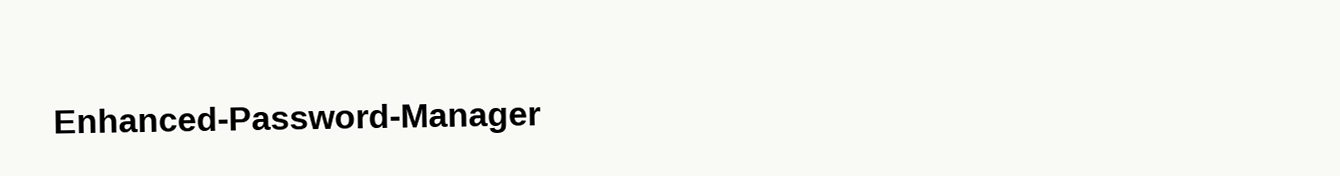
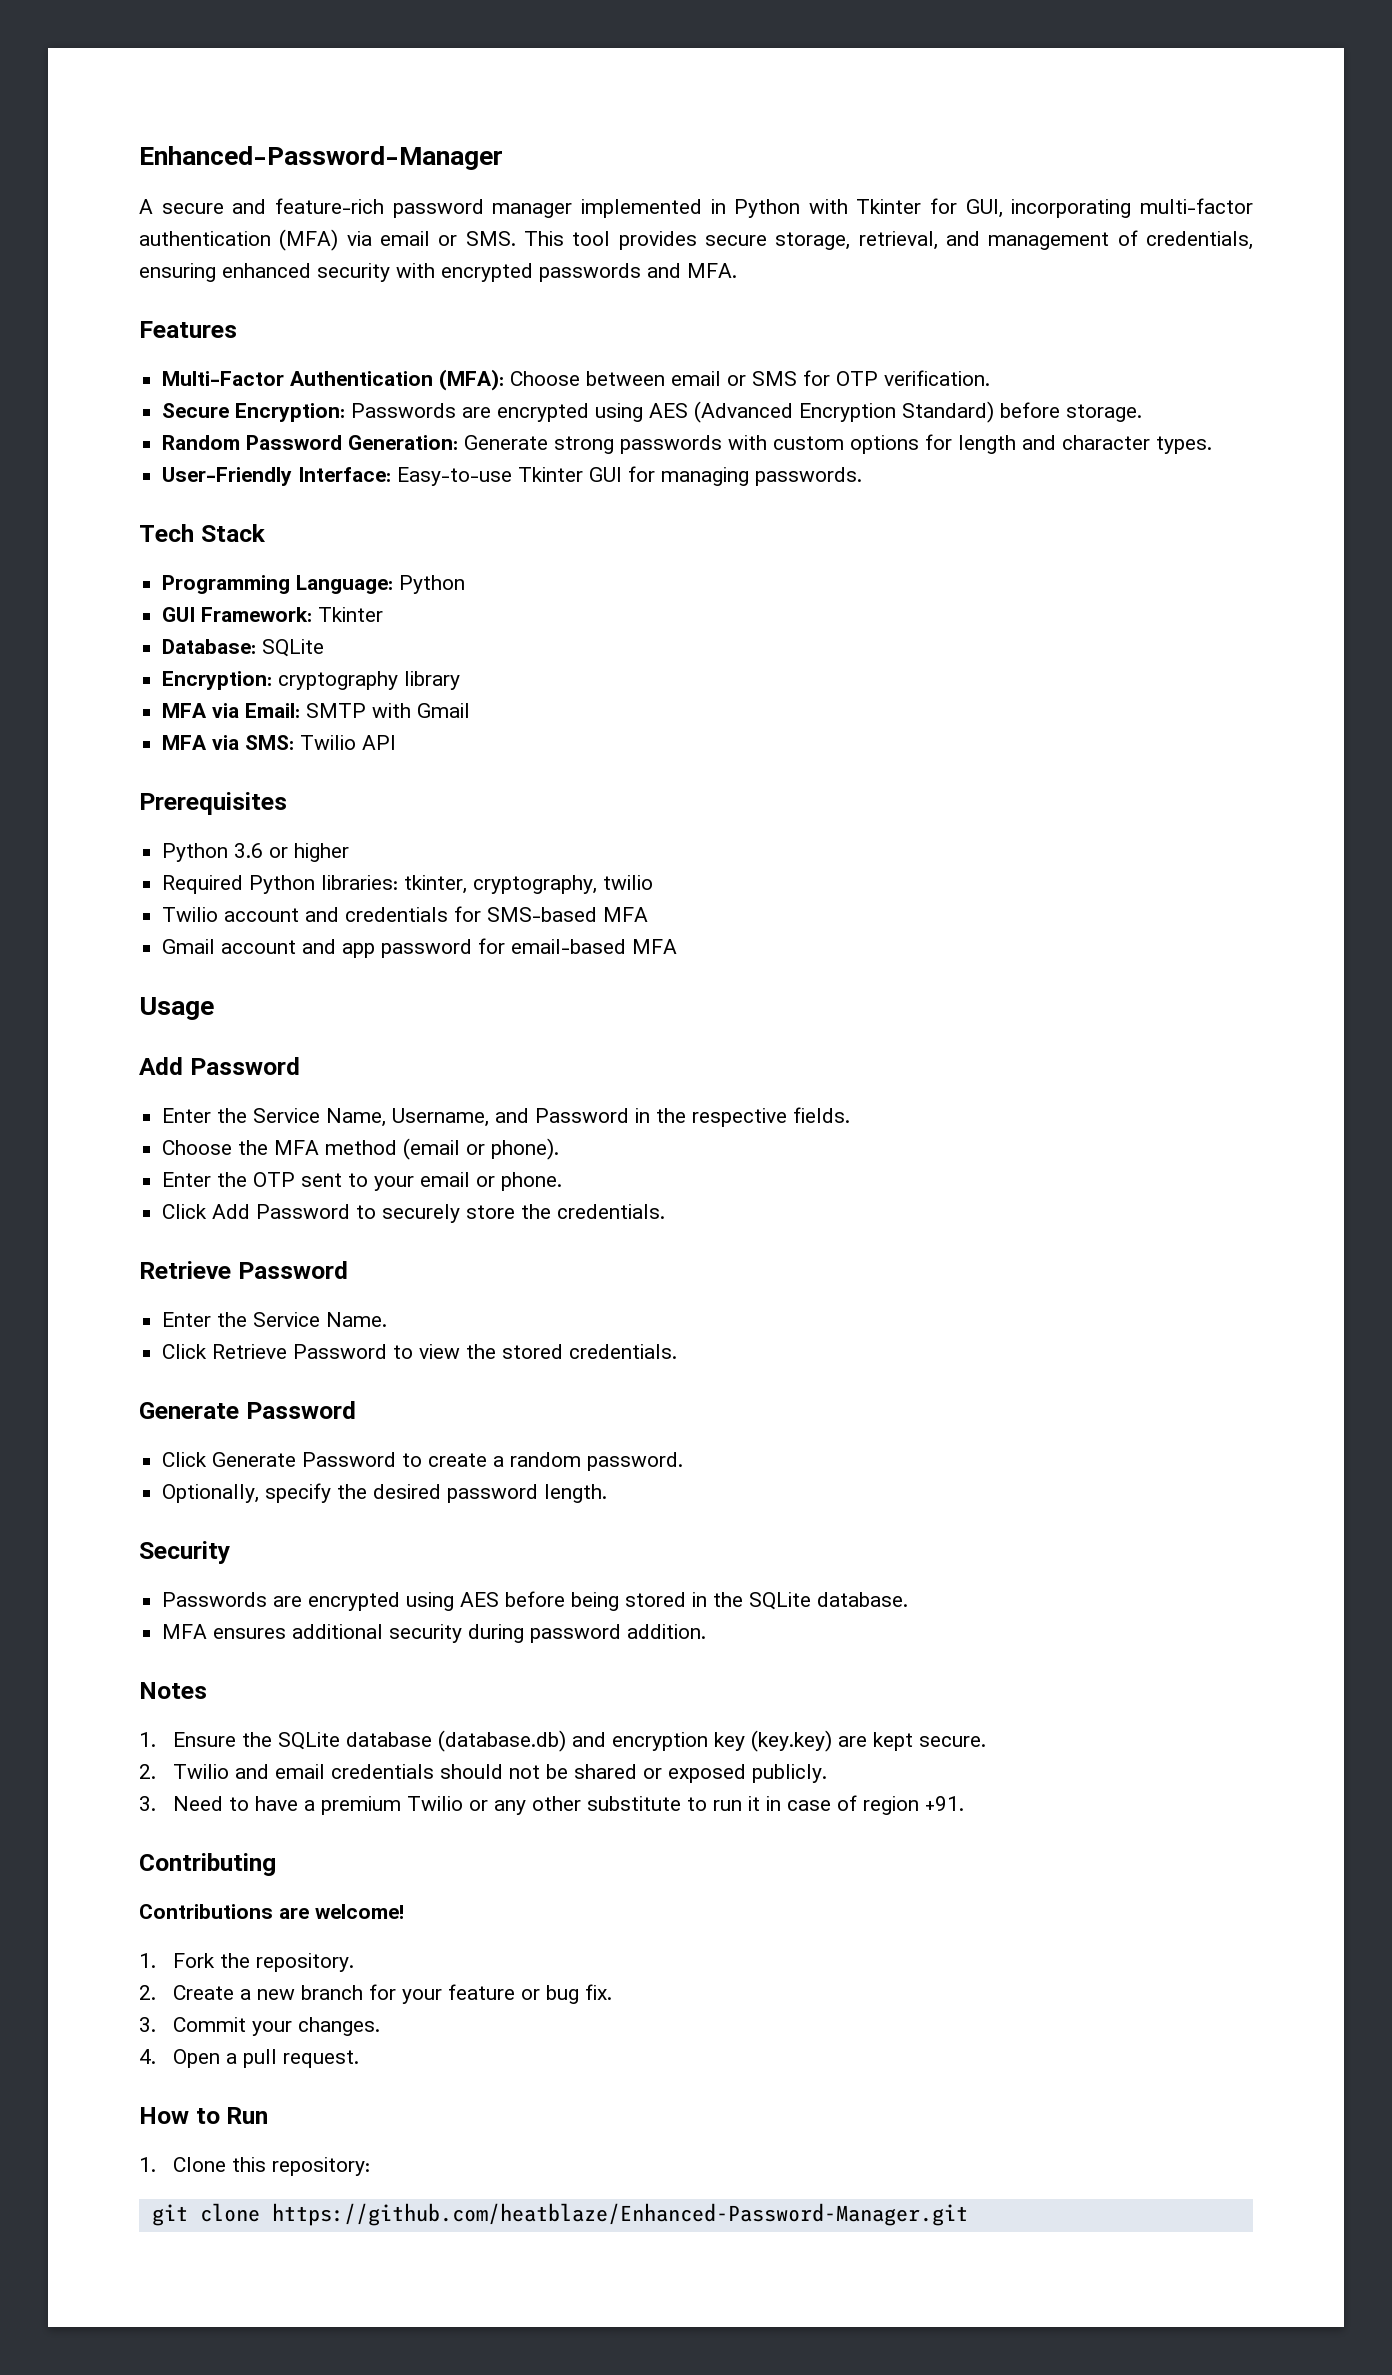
(541, 121) none -> [139,198,1253,218] [139,229,1253,251] [139,263,737,282] [139,321,237,338] [162,369,991,391] [162,401,1143,423] [162,434,1213,454] [162,466,863,486] [139,524,266,542] [162,575,466,594] [162,607,384,622] [162,639,325,657] [162,671,461,690] [162,703,471,718] [162,735,397,750] [139,792,287,815] [162,843,350,862] [162,875,654,894] [162,906,649,922] [162,938,678,958] [139,997,214,1020] [139,1057,300,1075] [162,1107,851,1127] [162,1138,560,1160] [162,1172,563,1191] [162,1204,666,1223] [139,1261,348,1279] [162,1312,388,1327] [162,1344,678,1359] [139,1401,356,1419] [162,1452,684,1471] [162,1483,608,1503] [139,1541,230,1564] [162,1591,909,1611] [162,1624,707,1643] [139,1682,207,1699] [139,1730,987,1752] [139,1764,828,1783] [139,1795,965,1815] [139,1853,276,1876] [139,1904,404,1919] [139,1953,355,1972] [139,1984,613,2004] [139,2017,381,2036] [139,2049,360,2068] [139,2107,269,2124] [139,2157,371,2176] [151,2203,968,2226] // A secure and feature-rich password manager implemented in Python with Tkinter for GUI, incorporating multi-factor authentication (MFA) via email or SMS. This tool provides secure storage, retrieval, and management of credentials, ensuring enhanced security with encrypted passwords and MFA. // Features // Multi-Factor Authentication (MFA): Choose between email or SMS for OTP verification. // Secure Encryption: Passwords are encrypted using AES (Advanced Encryption Standard) before storage. // Random Password Generation: Generate strong passwords with custom options for length and character types. // User-Friendly Interface: Easy-to-use Tkinter GUI for managing passwords. // Tech Stack // Programming Language: Python // GUI Framework: Tkinter // Database: SQLite // Encryption: cryptography library // MFA via Email: SMTP with Gmail // MFA via SMS: Twilio API // Prerequisites // Python 3.6 or higher // Required Python libraries: tkinter, cryptography, twilio // Twilio account and credentials for SMS-based MFA // Gmail account and app password for email-based MFA // Usage // Add Password // Enter the Service Name, Username, and Password in the respective fields. // Choose the MFA method (email or phone). // Enter the OTP sent to your email or phone. // Click Add Password to securely store the credentials. // Retrieve Password // Enter the Service Name. // Click Retrieve Password to view the stored credentials. // Generate Password // Click Generate Password to create a random password. // Optionally, specify the desired password length. // Security // Passwords are encrypted using AES before being stored in the SQLite database. // MFA ensures additional security during password addition. // Notes // 1. Ensure the SQLite database (database.db) and encryption key (key.key) are kept secure. // 2. Twilio and email credentials should not be shared or exposed publicly. // 3. Need to have a premium Twilio or any other substitute to run it in case of region +91. // Contributing // Contributions are welcome! // 1. Fork the repository. // 2. Create a new branch for your feature or bug fix. // 3. Commit your changes. // 4. Open a pull request. // How to Run // 1. Clone this repository: // git clone https://github.com/heatblaze/Enhanced-Password-Manager.git

